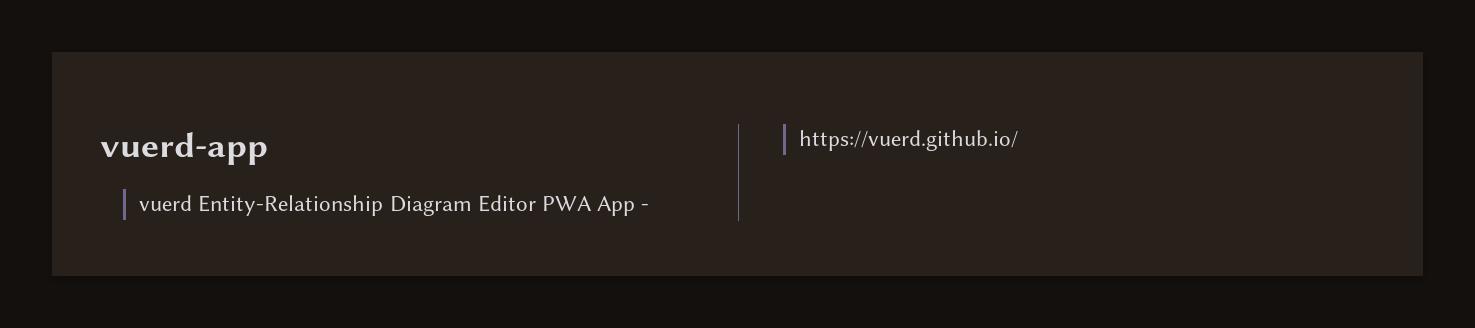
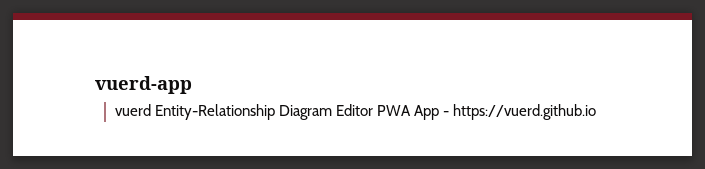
[799,130,1019,151] https://vuerd.github.io/ -> [453,104,597,120] https://vuerd.github.io

